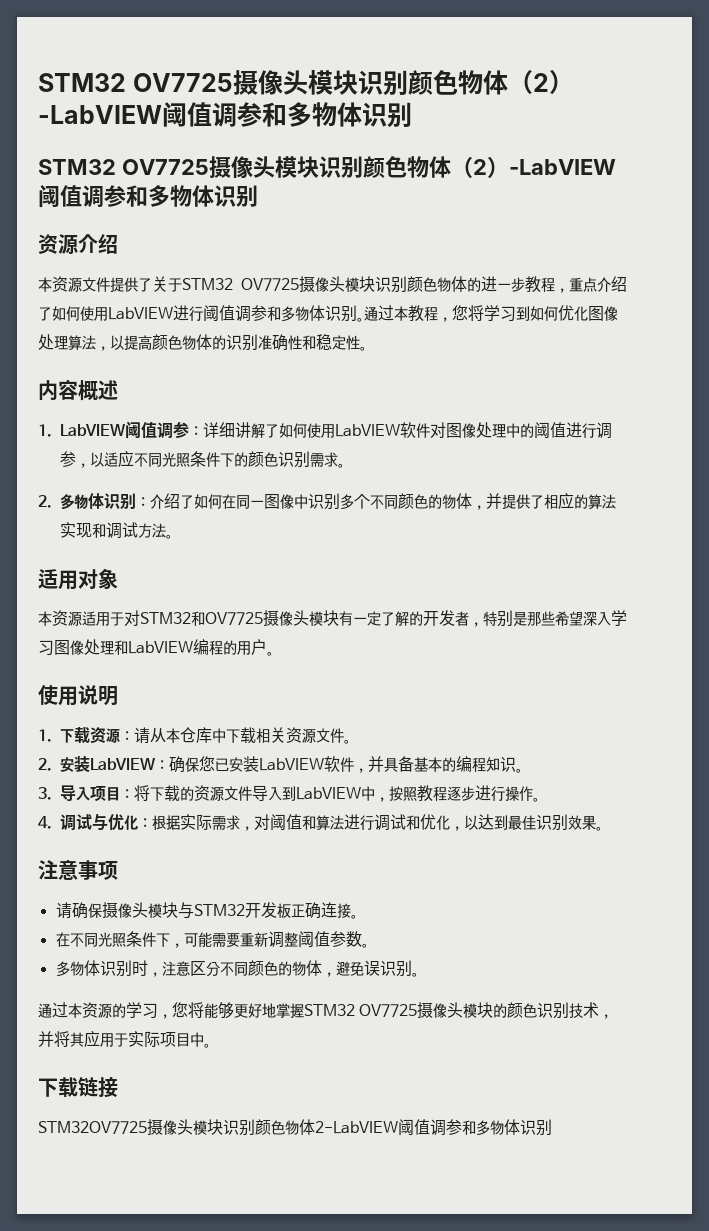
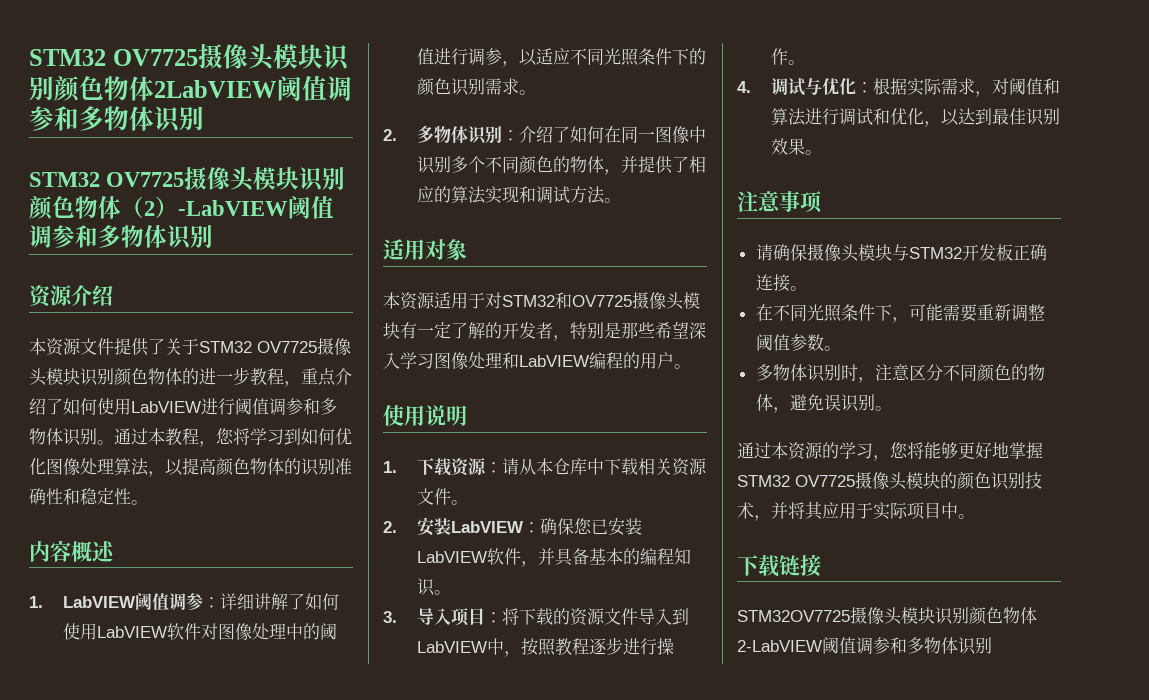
[38,70,574,96] [38,105,162,124] STM32 OV7725摄像头模块识别颜色物体（2）-LabVIEW -> [29,44,350,71] [29,76,277,102] STM32 OV7725摄像头模块识别颜色物体2LabVIEW

